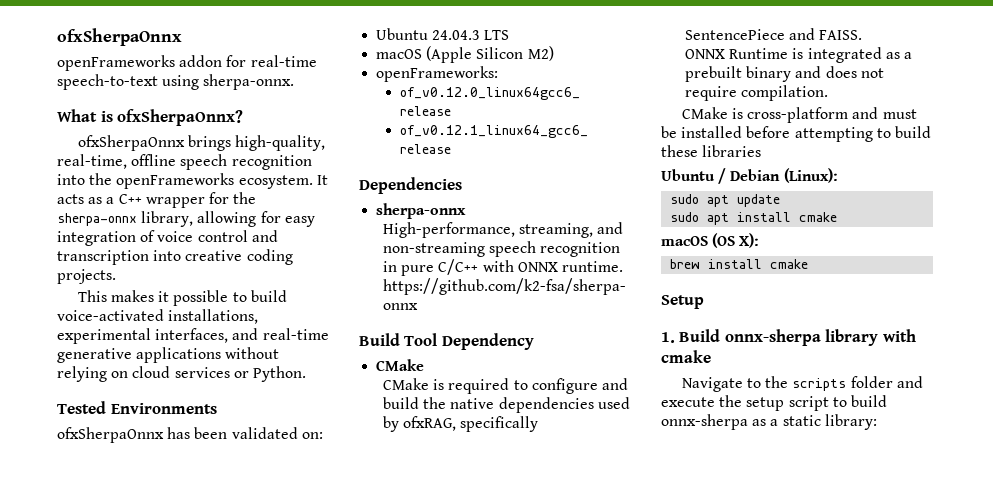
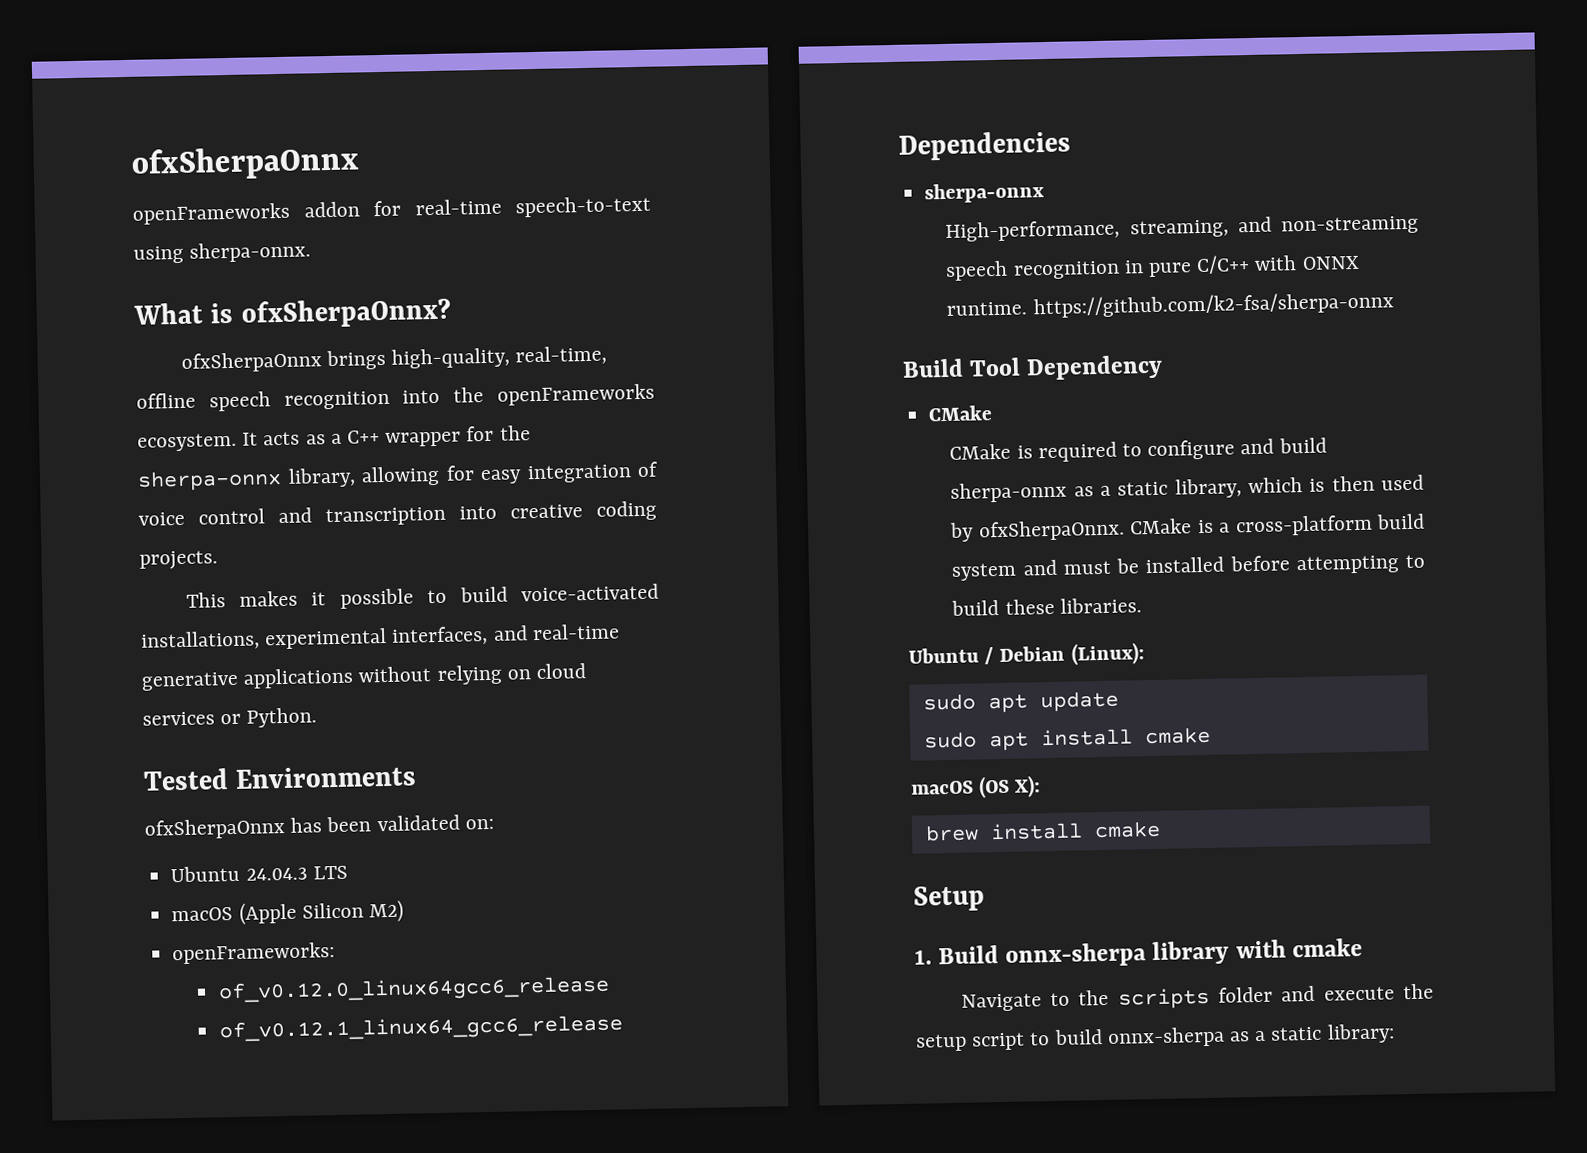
[423,397,630,413] [382,416,539,432] [684,28,863,40] [684,47,912,63] [684,66,884,82] [684,85,829,101] [681,107,849,123] the native dependencies used by ofxRAG, specifically SentencePiece and FAISS. // ONNX Runtime is integrated as a prebuilt binary and does not require compilation. // CMake is cross-platform -> [950,474,1424,503] [949,513,1425,542] [951,562,1018,581] sherpa-onnx as a static library, which is then used by ofxSherpaOnnx. CMake is a cross-platform build system
[702,145,762,157] libraries -> [1059,597,1142,614] libraries.

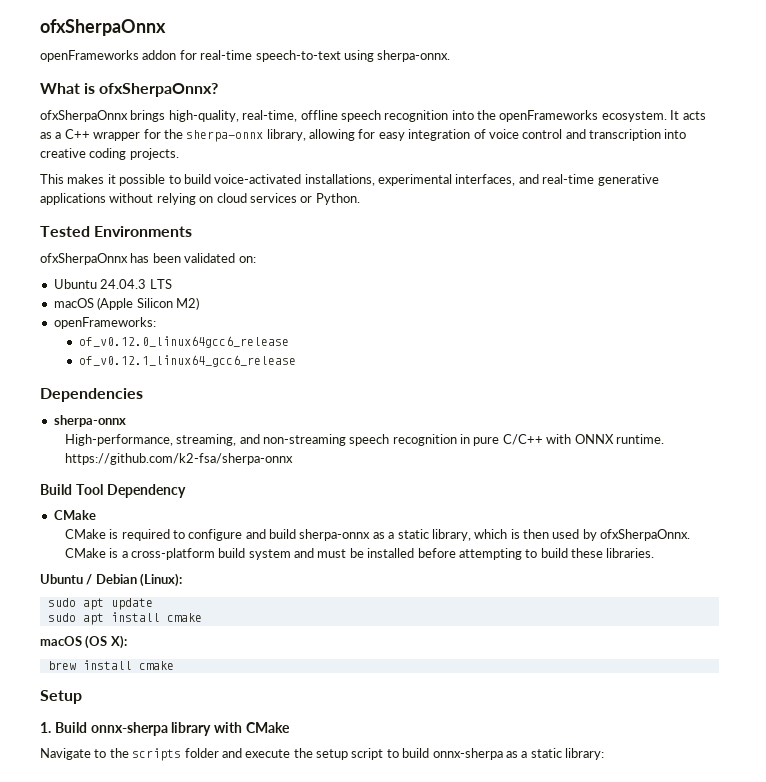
[1291,937,1363,958] cmake -> [245,722,290,733] CMake

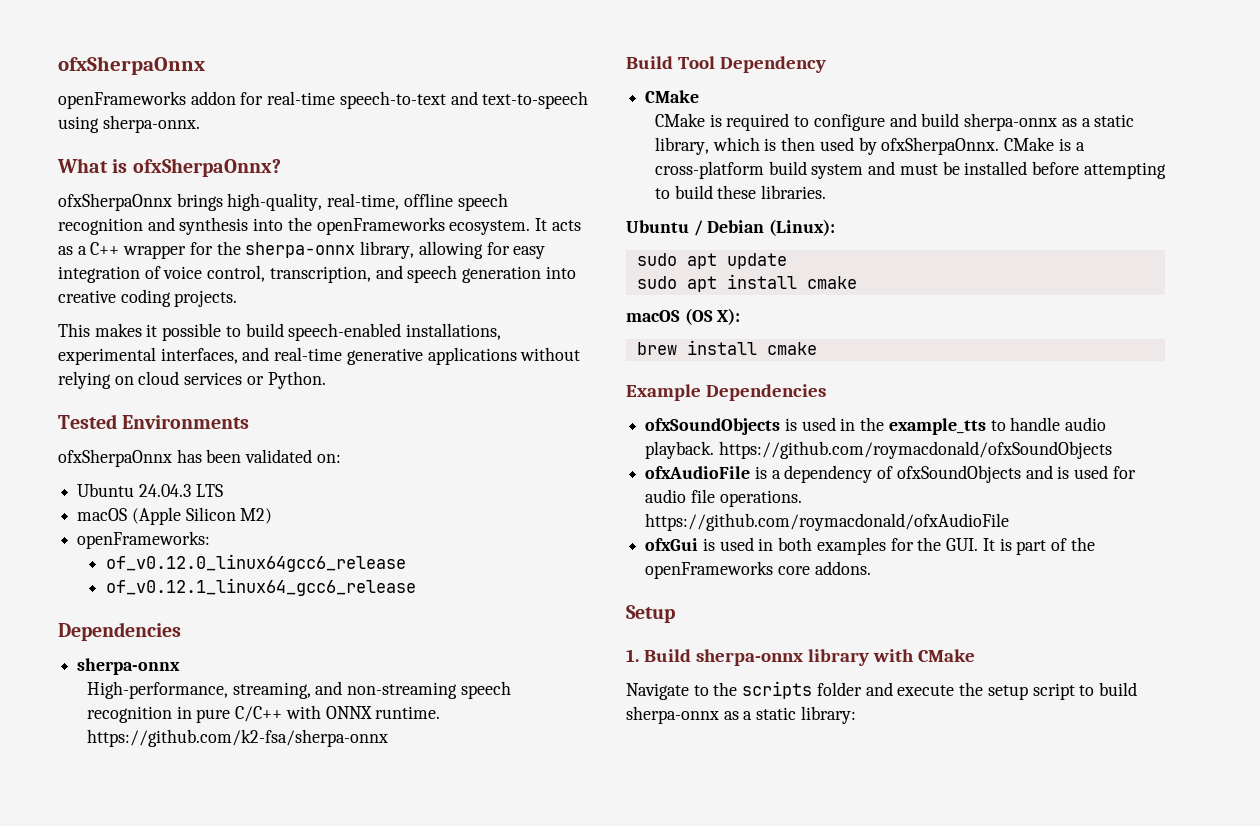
(341, 56) none -> [450,91,589,109] and text-to-speech
(449, 116) none -> [147,217,249,235] and synthesis
[522,129,661,141] control and transcription -> [207,265,542,283] control, transcription, and speech generation
[214,174,302,184] voice-activated -> [288,323,402,341] speech-enabled
(174, 665) none -> [626,384,826,401] [645,417,1107,435] [645,441,1112,459] [645,465,1136,483] [645,489,802,507] [645,513,1010,531] [645,537,1095,555] [645,561,871,579] // Example Dependencies // ofxSoundObjects is used in the example_tts to handle audio playback. https://github.com/roymacdonald/ofxSoundObjects // ofxAudioFile is a dependency of ofxSoundObjects and is used for audio file operations. https://github.com/roymacdonald/ofxAudioFile // ofxGui is used in both examples for the GUI. It is part of the openFrameworks core addons.
[90,722,168,736] onnx-sherpa -> [695,649,803,666] sherpa-onnx
[432,748,503,760] onnx-sherpa -> [626,706,719,724] sherpa-onnx

